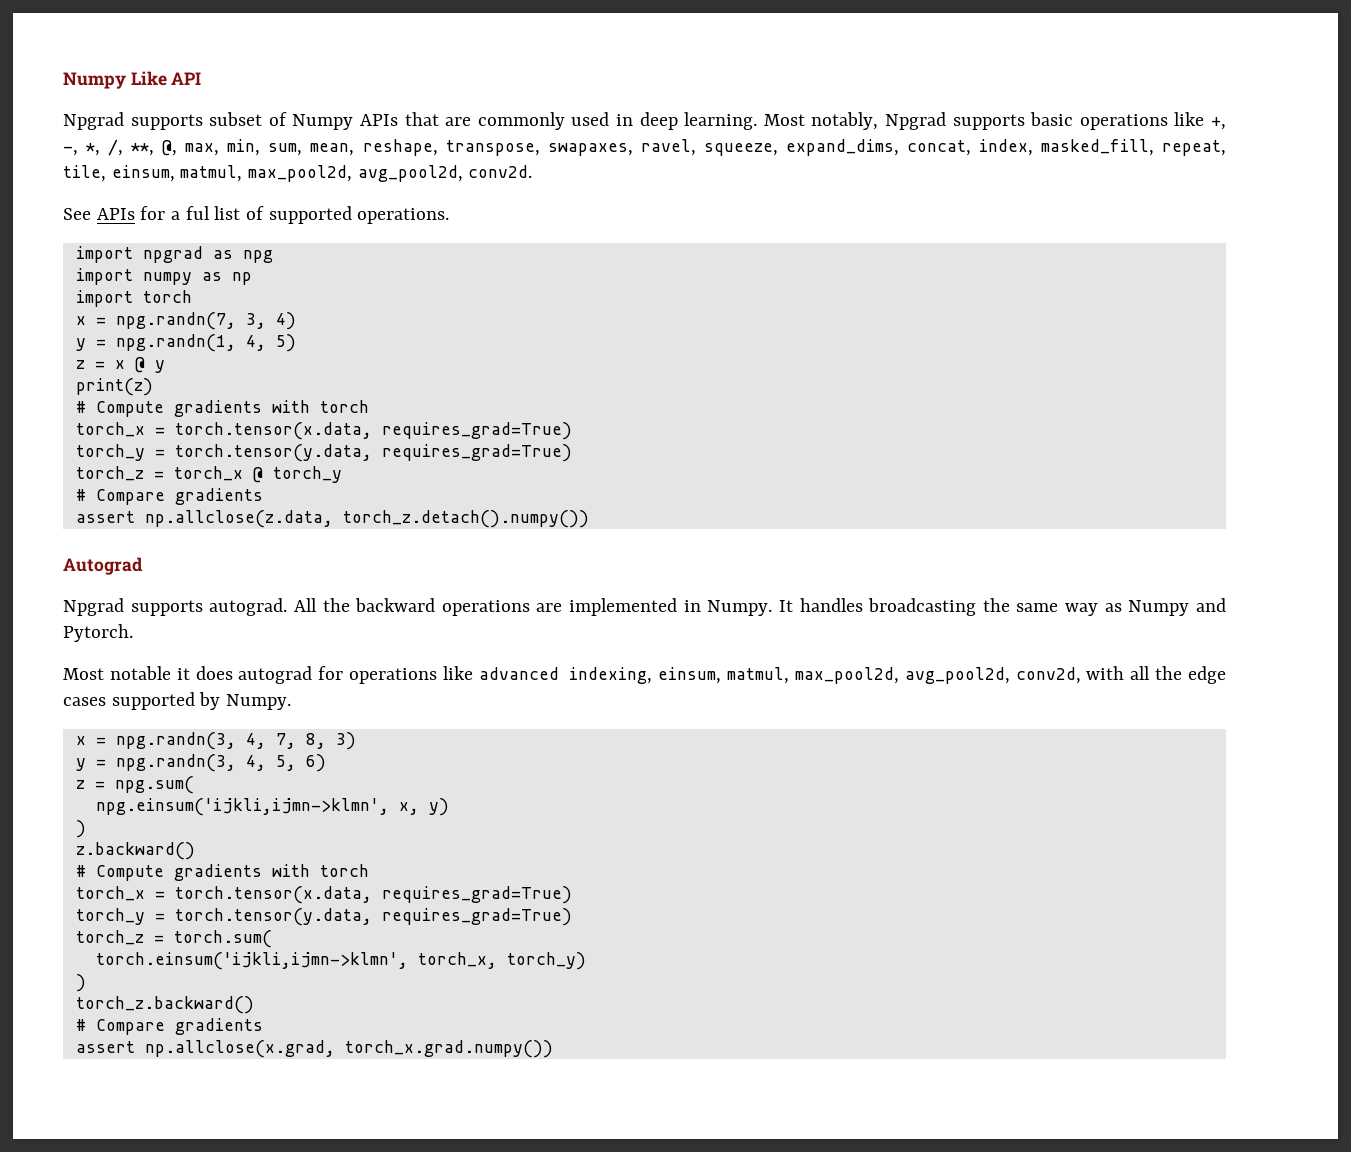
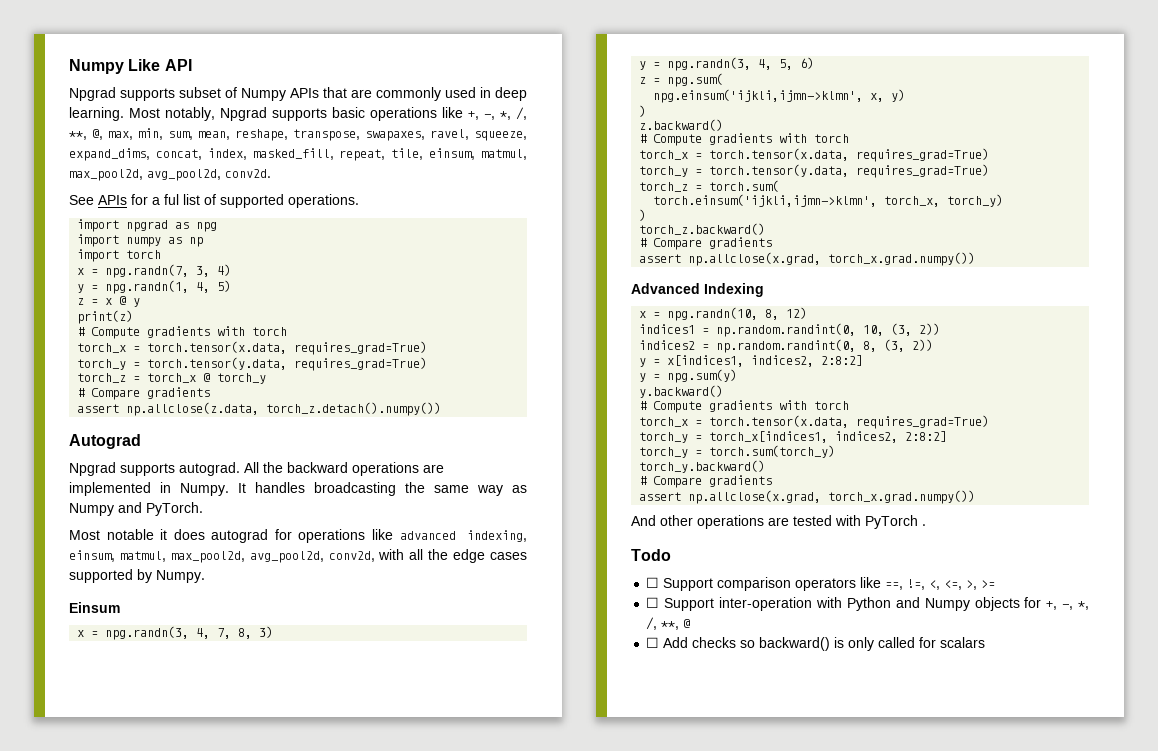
[63,624,133,642] Pytorch. -> [146,502,203,516] PyTorch.
(292, 702) none -> [69,602,120,613] // Einsum
(553, 1049) none -> [631,283,764,297] [639,307,808,321] [639,323,941,337] [639,339,934,353] [639,355,864,367] [639,369,738,383] [639,385,724,398] [639,400,850,413] [639,415,990,429] [639,431,948,443] [639,445,836,458] [639,460,766,473] [639,475,773,488] [639,490,976,504] [631,515,926,529] [631,549,671,561] [646,577,996,591] [646,597,1089,611] [646,617,691,630] [646,637,986,651] // Advanced Indexing // x = npg.randn(10, 8, 12) // indices1 = np.random.randint(0, 10, (3, 2)) // indices2 = np.random.randint(0, 8, (3, 2)) // y = x[indices1, indices2, 2:8:2] // y = npg.sum(y) // y.backward() // # Compute gradients with torch // torch_x = torch.tensor(x.data, requires_grad=True) // torch_y = torch_x[indices1, indices2, 2:8:2] // torch_y = torch.sum(torch_y) // torch_y.backward() // # Compare gradients // assert np.allclose(x.grad, torch_x.grad.numpy()) // And other operations are tested with PyTorch . // Todo // ☐ Support comparison operators like ==, !=, <, <=, >, >= // ☐ Support inter-operation with Python and Numpy objects for +, -, *, /, **, @ // ☐ Add checks so backward() is only called for scalars

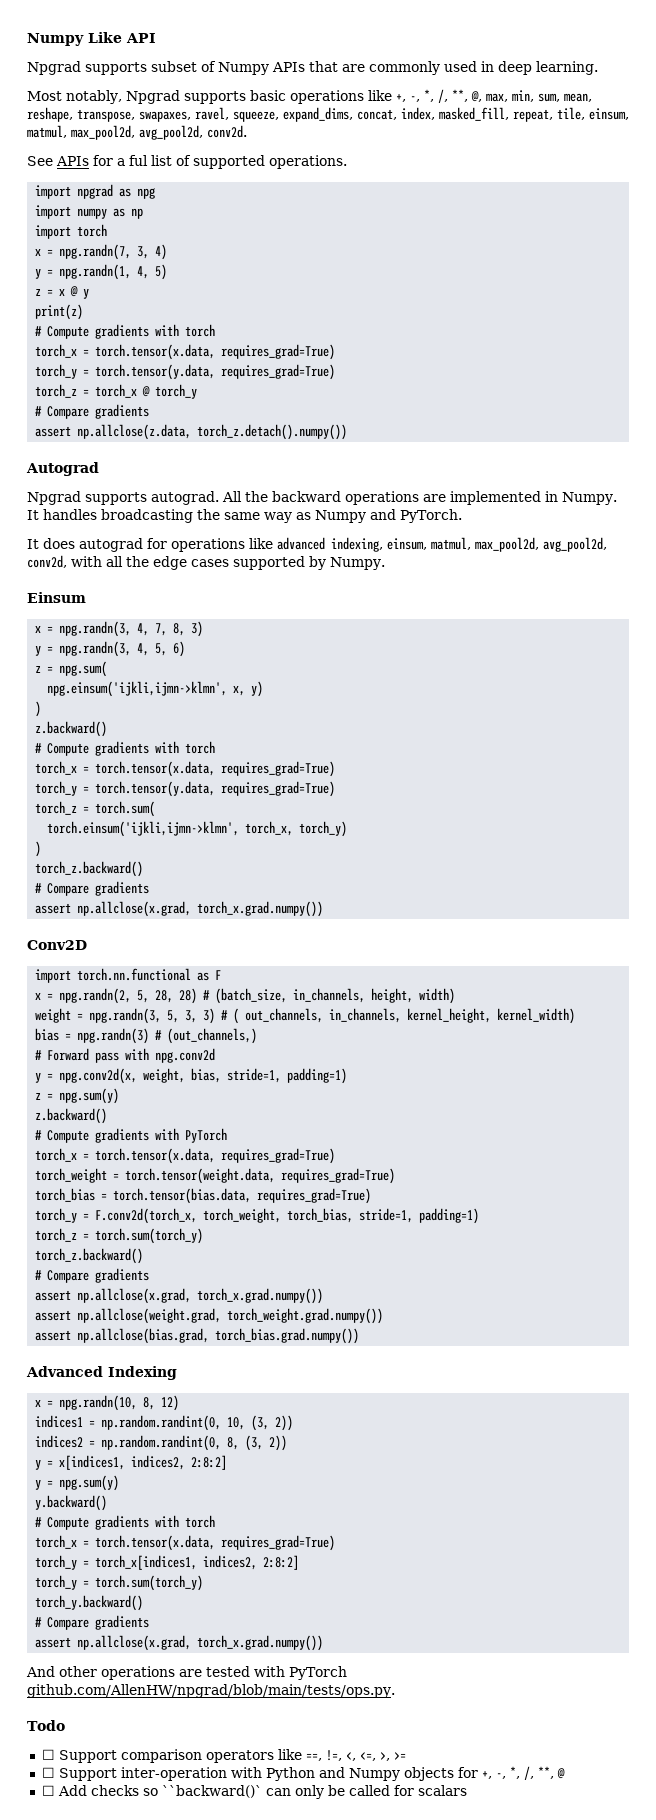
(124, 114) none -> (598, 68) //
[69,529,168,540] Most notable it -> [27,539,39,549] It
(976, 259) none -> [27,940,87,950] [35,968,222,983] [35,988,456,1004] [35,1008,576,1024] [35,1028,258,1044] [35,1048,216,1063] [35,1068,348,1084] [35,1088,120,1104] [35,1108,108,1124] [35,1128,228,1143] [35,1148,336,1164] [35,1168,396,1184] [35,1188,372,1204] [35,1208,480,1224] [35,1228,204,1244] [35,1248,144,1264] [35,1268,150,1283] [35,1288,324,1304] [35,1308,384,1324] [35,1328,360,1344] // Conv2D // import torch.nn.functional as F // x = npg.randn(2, 5, 28, 28) # (batch_size, in_channels, height, width) // weight = npg.randn(3, 5, 3, 3) # ( out_channels, in_channels, kernel_height, kernel_width) // bias = npg.randn(3) # (out_channels,) // # Forward pass with npg.conv2d // y = npg.conv2d(x, weight, bias, stride=1, padding=1) // z = npg.sum(y) // z.backward() // # Compute gradients with PyTorch // torch_x = torch.tensor(x.data, requires_grad=True) // torch_weight = torch.tensor(weight.data, requires_grad=True) // torch_bias = torch.tensor(bias.data, requires_grad=True) // torch_y = F.conv2d(torch_x, torch_weight, torch_bias, stride=1, padding=1) // torch_z = torch.sum(torch_y) // torch_z.backward() // # Compare gradients // assert np.allclose(x.grad, torch_x.grad.numpy()) // assert np.allclose(weight.grad, torch_weight.grad.numpy()) // assert np.allclose(bias.grad, torch_bias.grad.numpy())
[922,524,926,526] . -> [27,1684,395,1698] github.com/AllenHW/npgrad/blob/main/tests/ops.py.
[759,637,875,651] backward() is only -> [161,1785,345,1799] ``backward()` can only be

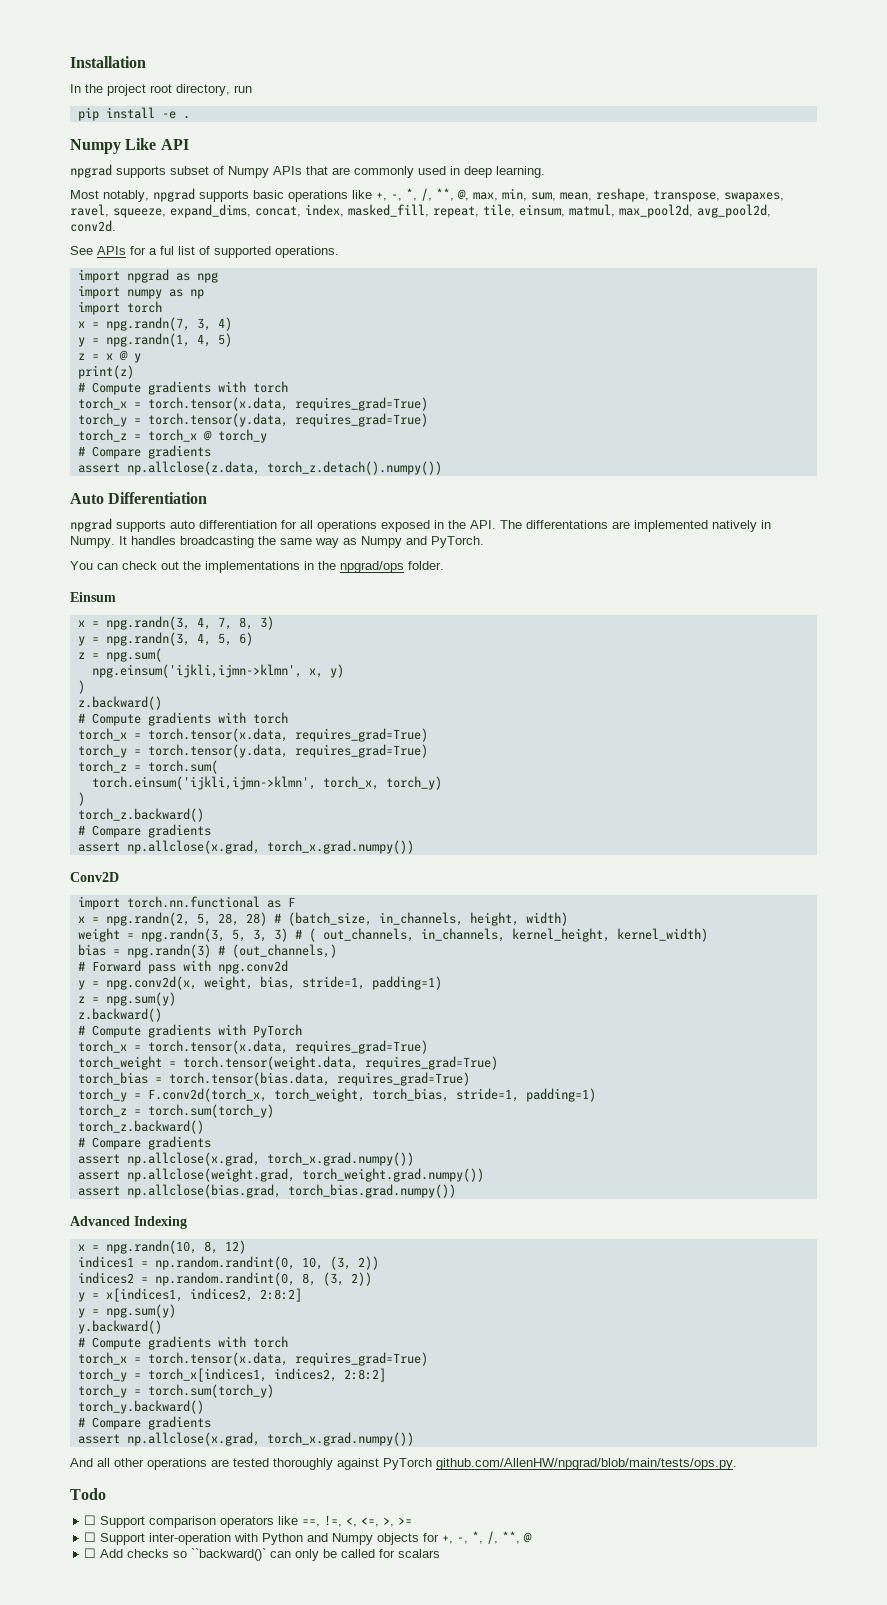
(27, 39) none -> [70,56,146,68] [70,84,252,96] [77,107,190,121] Installation // In the project root directory, run // pip install -e . //
[27,61,81,75] Npgrad -> [70,164,112,178] npgrad
[125,90,180,104] Npgrad -> [153,188,195,202] npgrad
[26,462,99,476] [27,491,419,505] Autograd // Npgrad supports autograd. All the backward operations -> [70,492,208,504] [70,518,608,532] Auto Differentiation // npgrad supports auto differentiation for all operations exposed in the API. The differentations
(541, 498) none -> [712,520,757,532] natively
[27,537,607,552] [27,555,385,570] It does autograd for operations like advanced indexing, einsum, matmul, max_pool2d, avg_pool2d, conv2d, with all the edge cases supported by Numpy. -> [70,561,444,573] You can check out the implementations in the npgrad/ops folder.
(55, 1671) none -> [97,1458,110,1467] all
[254,1666,285,1677] with -> [273,1458,379,1470] thoroughly against

